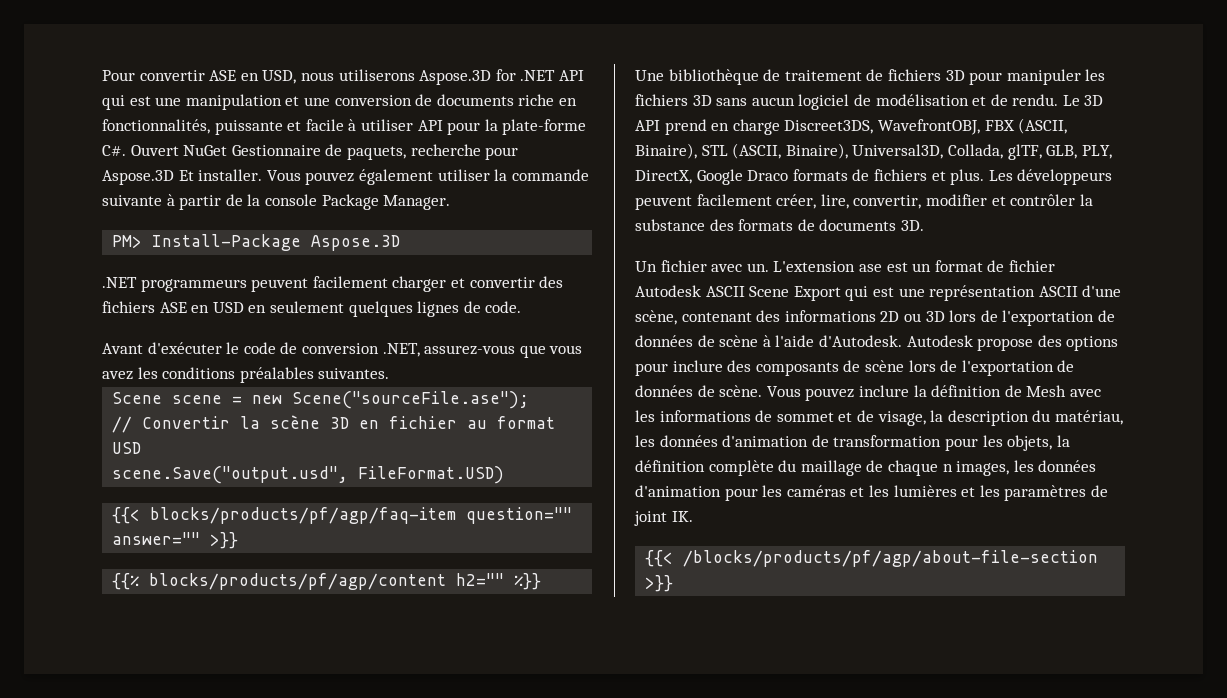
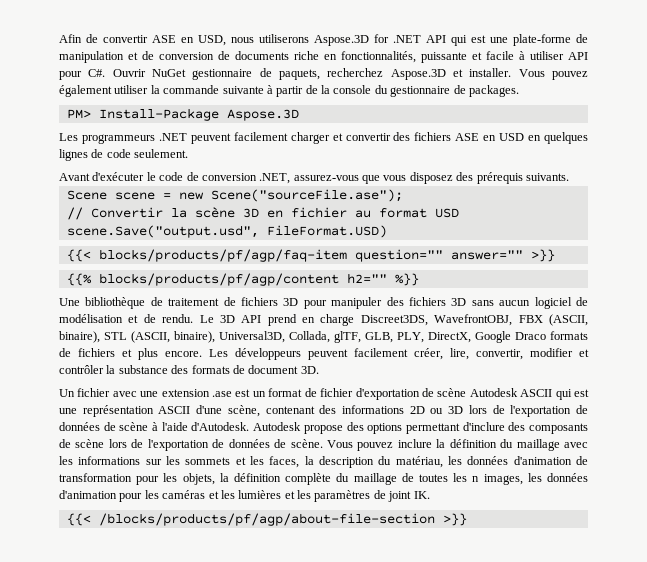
[102,70,135,81] Pour -> [59,34,98,43] Afin de
(182, 101) none -> [513,34,588,46] plate-forme de
[303,97,330,106] une -> [142,51,154,60] de
[484,119,587,135] [102,144,519,160] [102,170,194,185] la plate-forme C#. Ouvert NuGet Gestionnaire de paquets, recherche pour Aspose.3D Et -> [88,68,463,80] C#. Ouvrir NuGet gestionnaire de paquets, recherchez Aspose.3D et
[321,194,451,210] Package Manager. -> [374,85,519,97] du gestionnaire de packages.
[102,277,247,292] .NET programmeurs -> [59,133,187,144] Les programmeurs .NET
[269,301,344,313] seulement -> (542, 138) none
[485,301,522,313] code. -> [106,149,189,158] code seulement.
[102,367,390,383] avez les conditions préalables suivantes. -> [409,172,569,184] disposez des prérequis suivants.
[1085,69,1106,81] les -> [386,297,404,306] des
[635,143,697,159] Binaire), -> [59,331,100,343] binaire),
[785,143,848,159] Binaire), -> [174,331,215,343] binaire),
[950,169,985,185] plus. -> [138,348,202,360] plus encore.
[819,219,897,231] documents -> [248,365,299,374] document
[746,261,882,272] un. L'extension ase -> [140,389,233,397] une extension .ase
[635,285,841,301] Autodesk ASCII Scene Export -> [355,388,553,400] d'exportation de scène Autodesk ASCII
[635,360,723,376] pour inclure -> [405,422,505,434] permettant d'inclure
[1004,385,1067,397] de Mesh -> [500,439,560,451] du maillage
[755,410,926,426] de sommet et de visage, -> [145,456,300,468] sur les sommets et les faces,
[887,460,938,476] chaque -> [418,473,468,482] toutes les

